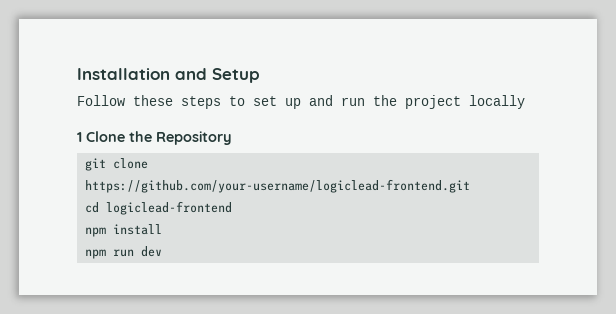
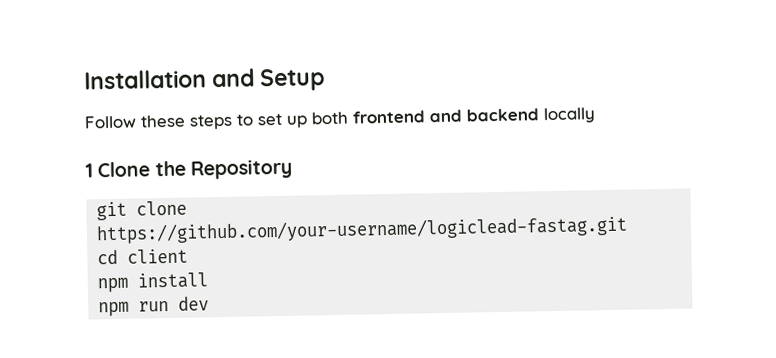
[309,95,461,109] and run the project -> [311,108,539,125] both frontend and backend
[85,179,471,193] https://github.com/your-username/logiclead-frontend.git -> [96,215,629,245] https://github.com/your-username/logiclead-fastag.git
[106,201,233,215] logiclead-frontend -> [127,248,189,264] client

